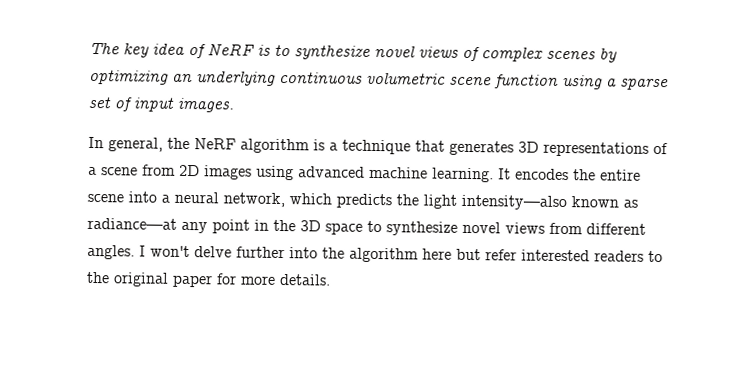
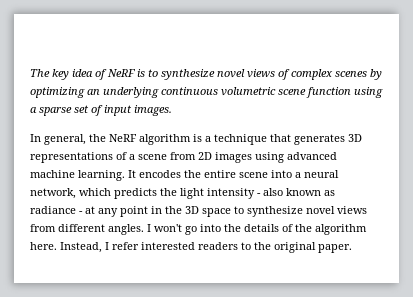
[461,194,638,211] [87,217,177,230] intensity—also known as radiance—at -> [207,188,335,199] [30,206,95,214] intensity - also known as radiance - at
[194,246,481,263] delve further into the algorithm here but -> [185,224,367,235] [30,242,109,253] go into the details of the algorithm here. Instead, I
[172,273,331,288] paper for more details. -> [318,244,352,253] paper.

